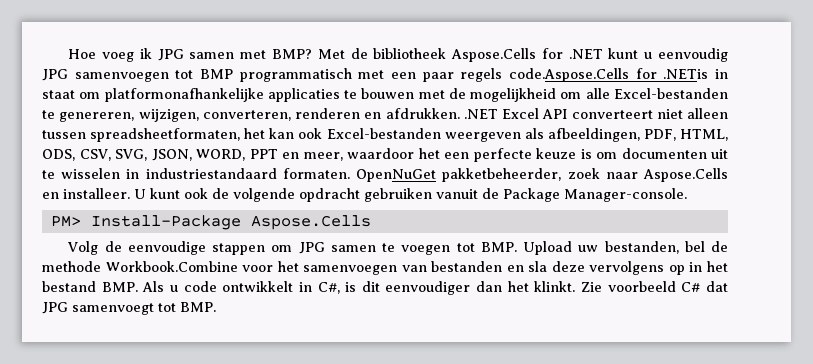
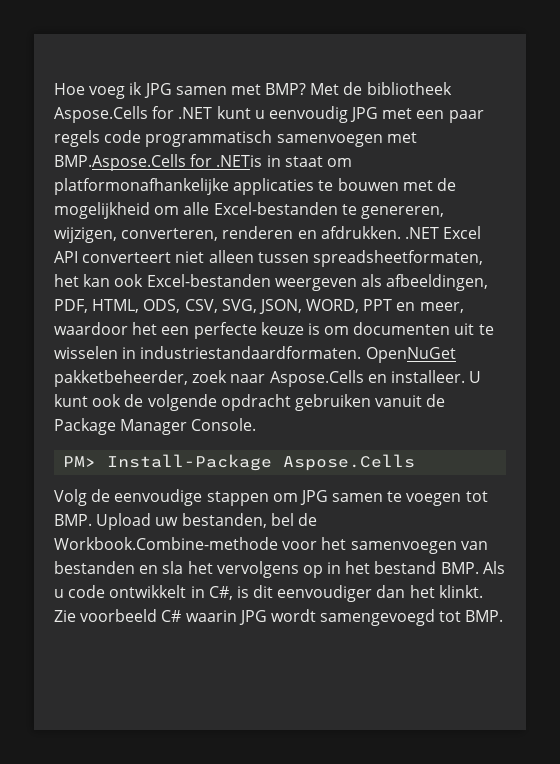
[74,68,629,82] samenvoegen tot BMP programmatisch met een paar regels code.Aspose.Cells -> [382,108,484,123] [54,130,417,147] [54,154,186,171] met een paar regels code programmatisch samenvoegen met BMP.Aspose.Cells
[145,168,350,179] industriestandaard formaten. -> [140,346,362,359] industriestandaardformaten.
[564,188,687,202] Manager-console. -> [120,418,257,435] Manager Console.
[42,261,238,272] methode Workbook.Combine -> [54,537,278,550] Workbook.Combine-methode
[551,261,585,272] deze -> [187,561,213,574] het
[705,281,728,292] [42,302,154,315] dat JPG samenvoegt -> [185,609,436,626] waarin JPG wordt samengevoegd

